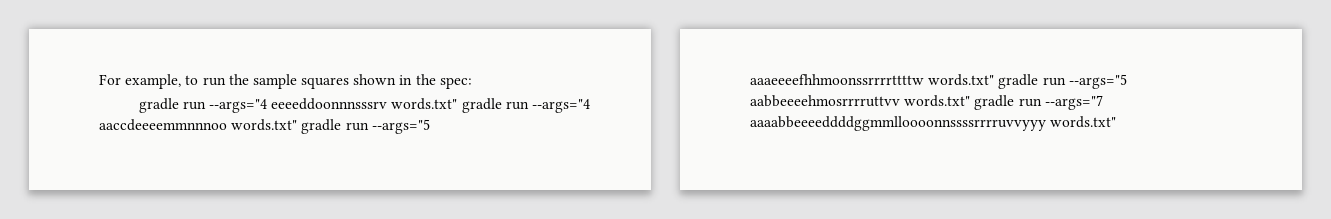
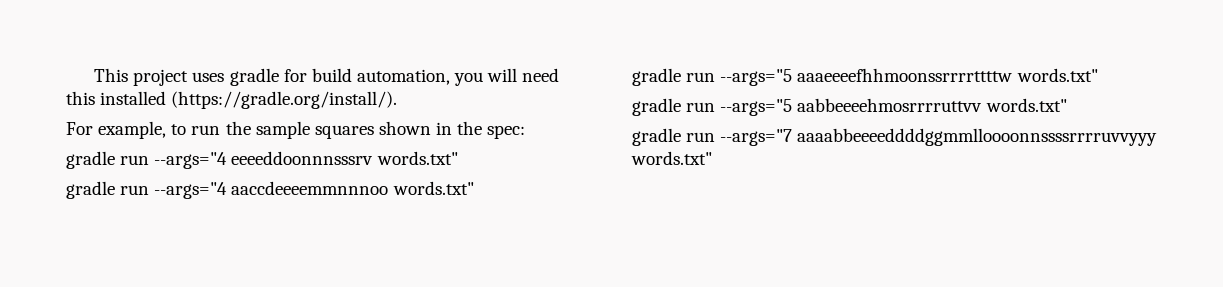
(99, 79) none -> [94,68,560,86] [66,91,398,109] This project uses gradle for build automation, you will need this installed (https://gradle.org/install/). //
(458, 104) none -> (458, 158) //
(298, 125) none -> (474, 188) //
(995, 80) none -> (1098, 75) //
(971, 101) none -> (1067, 105) //

